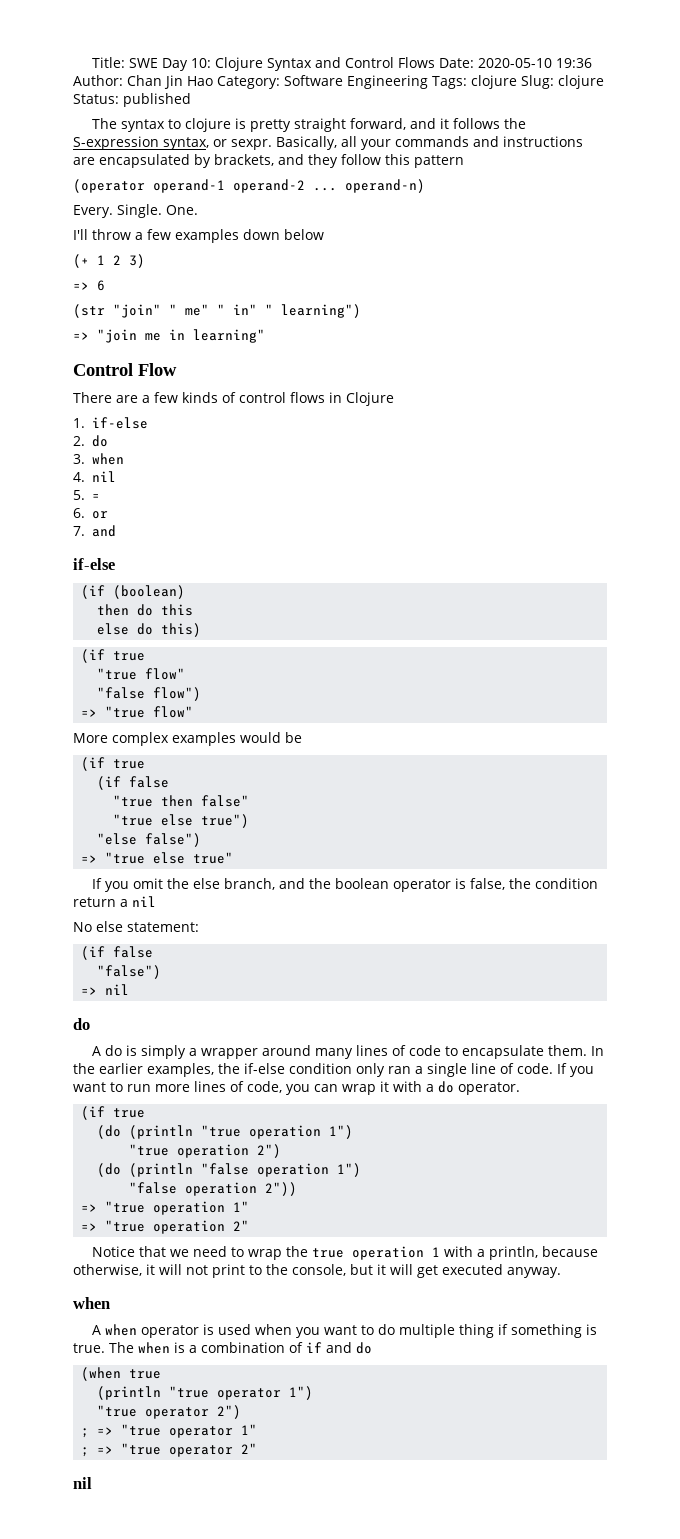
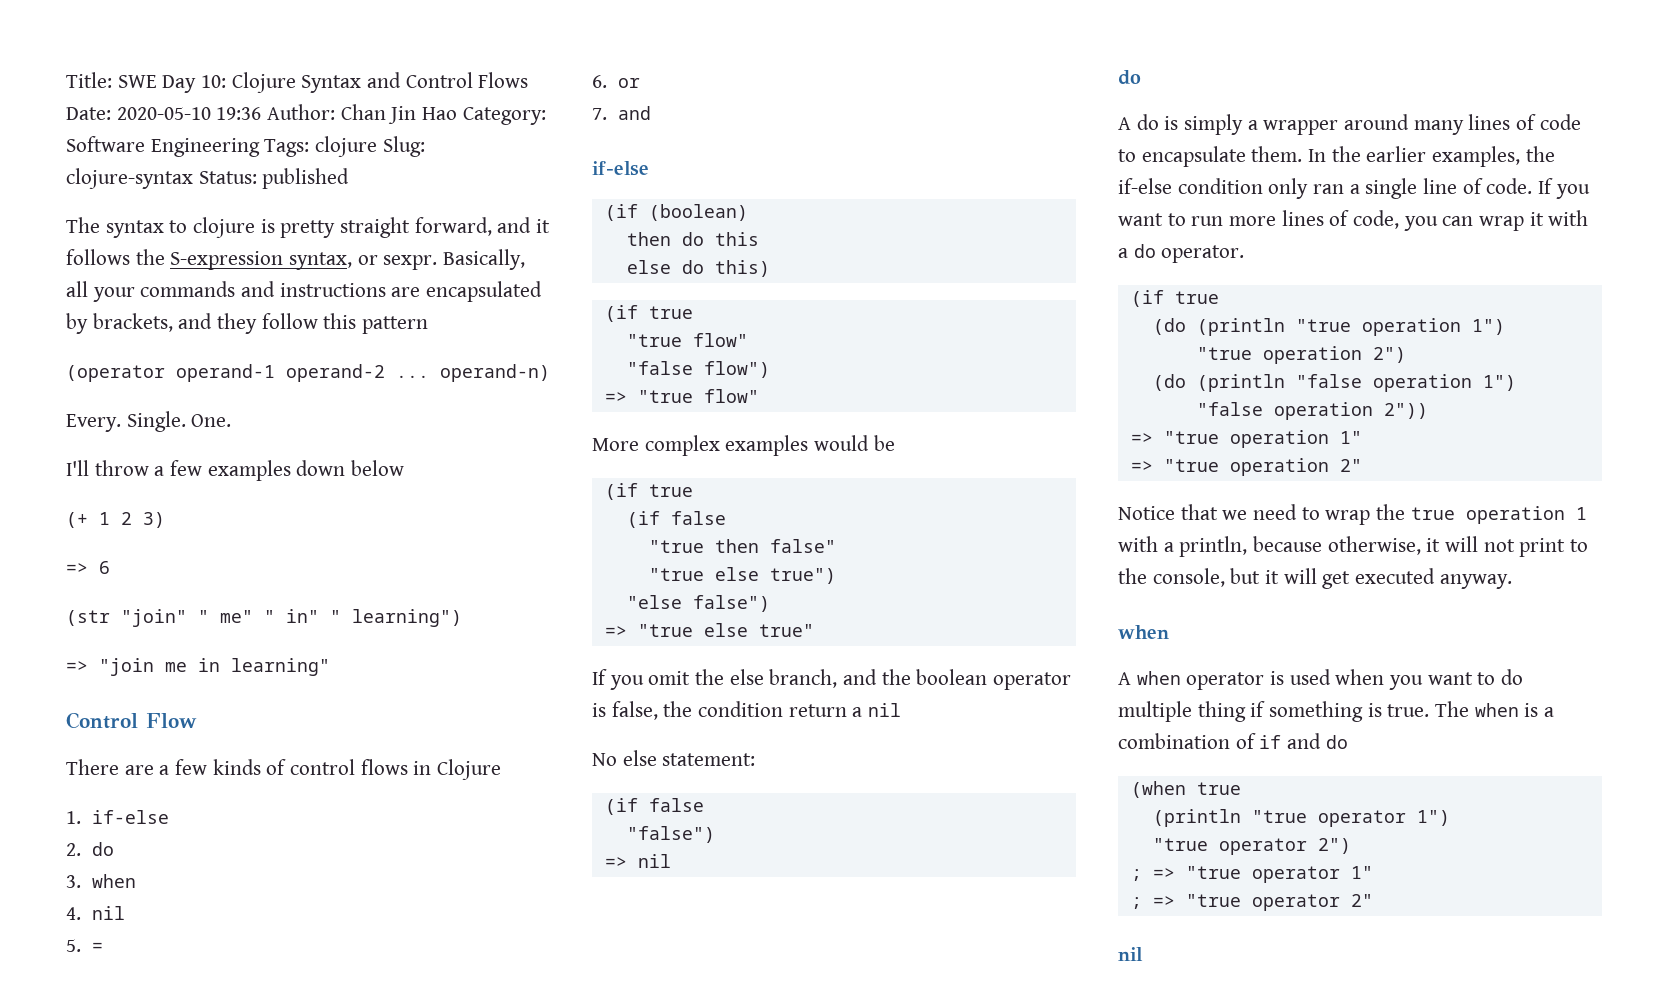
[557,75,604,89] clojure -> [66,168,193,189] clojure-syntax

